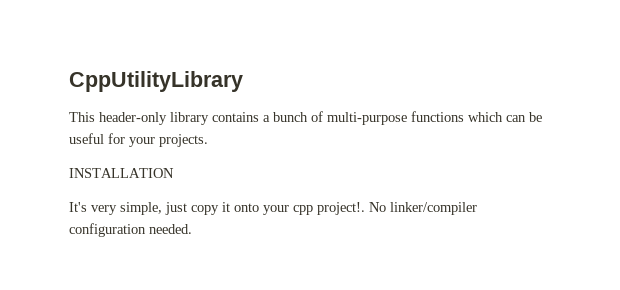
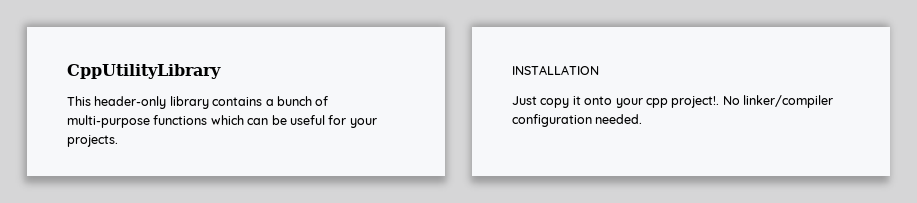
[69,202,187,215] It's very simple, just -> [512,96,537,105] Just

